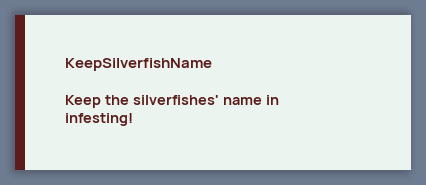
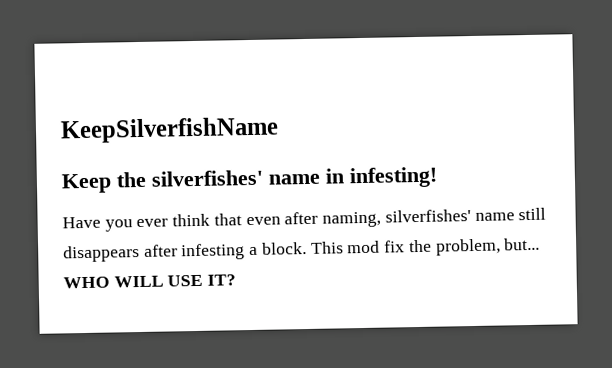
(133, 119) none -> [62,207,547,232] [63,237,541,263] [63,274,237,289] // Have you ever think that even after naming, silverfishes' name still disappears after infesting a block. This mod fix the problem, but... WHO WILL USE IT?

